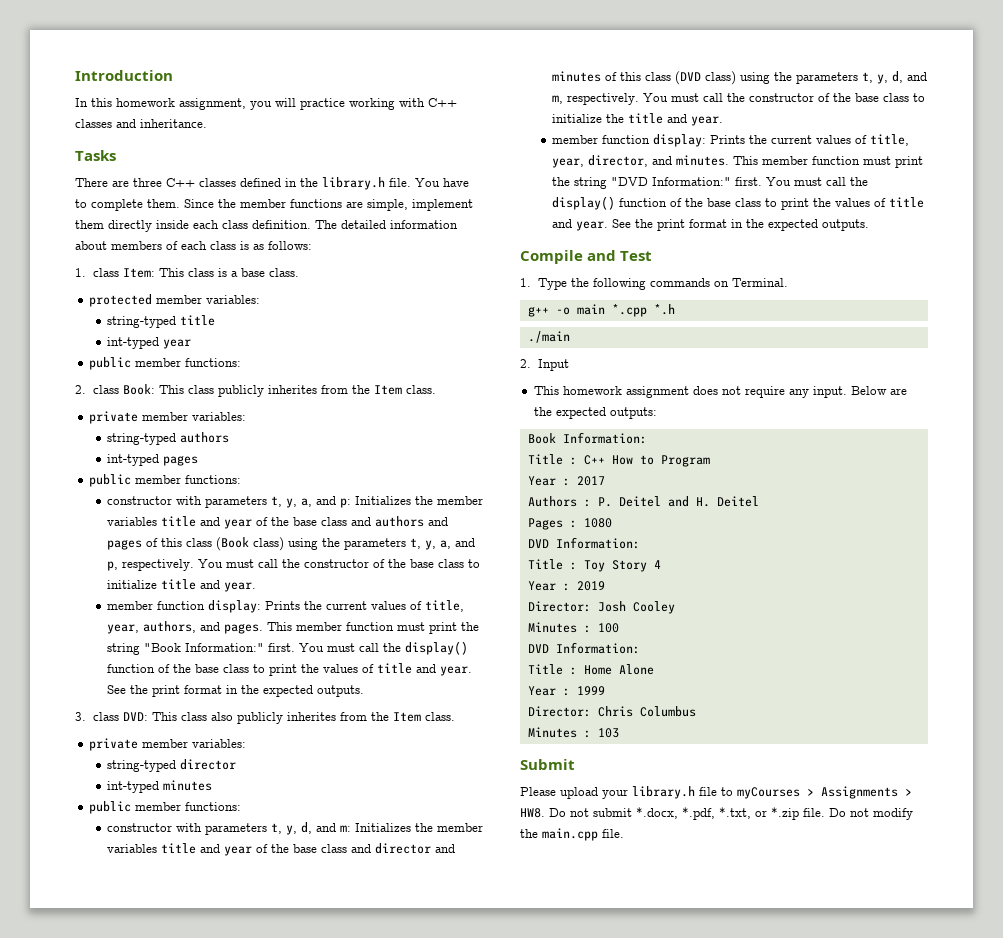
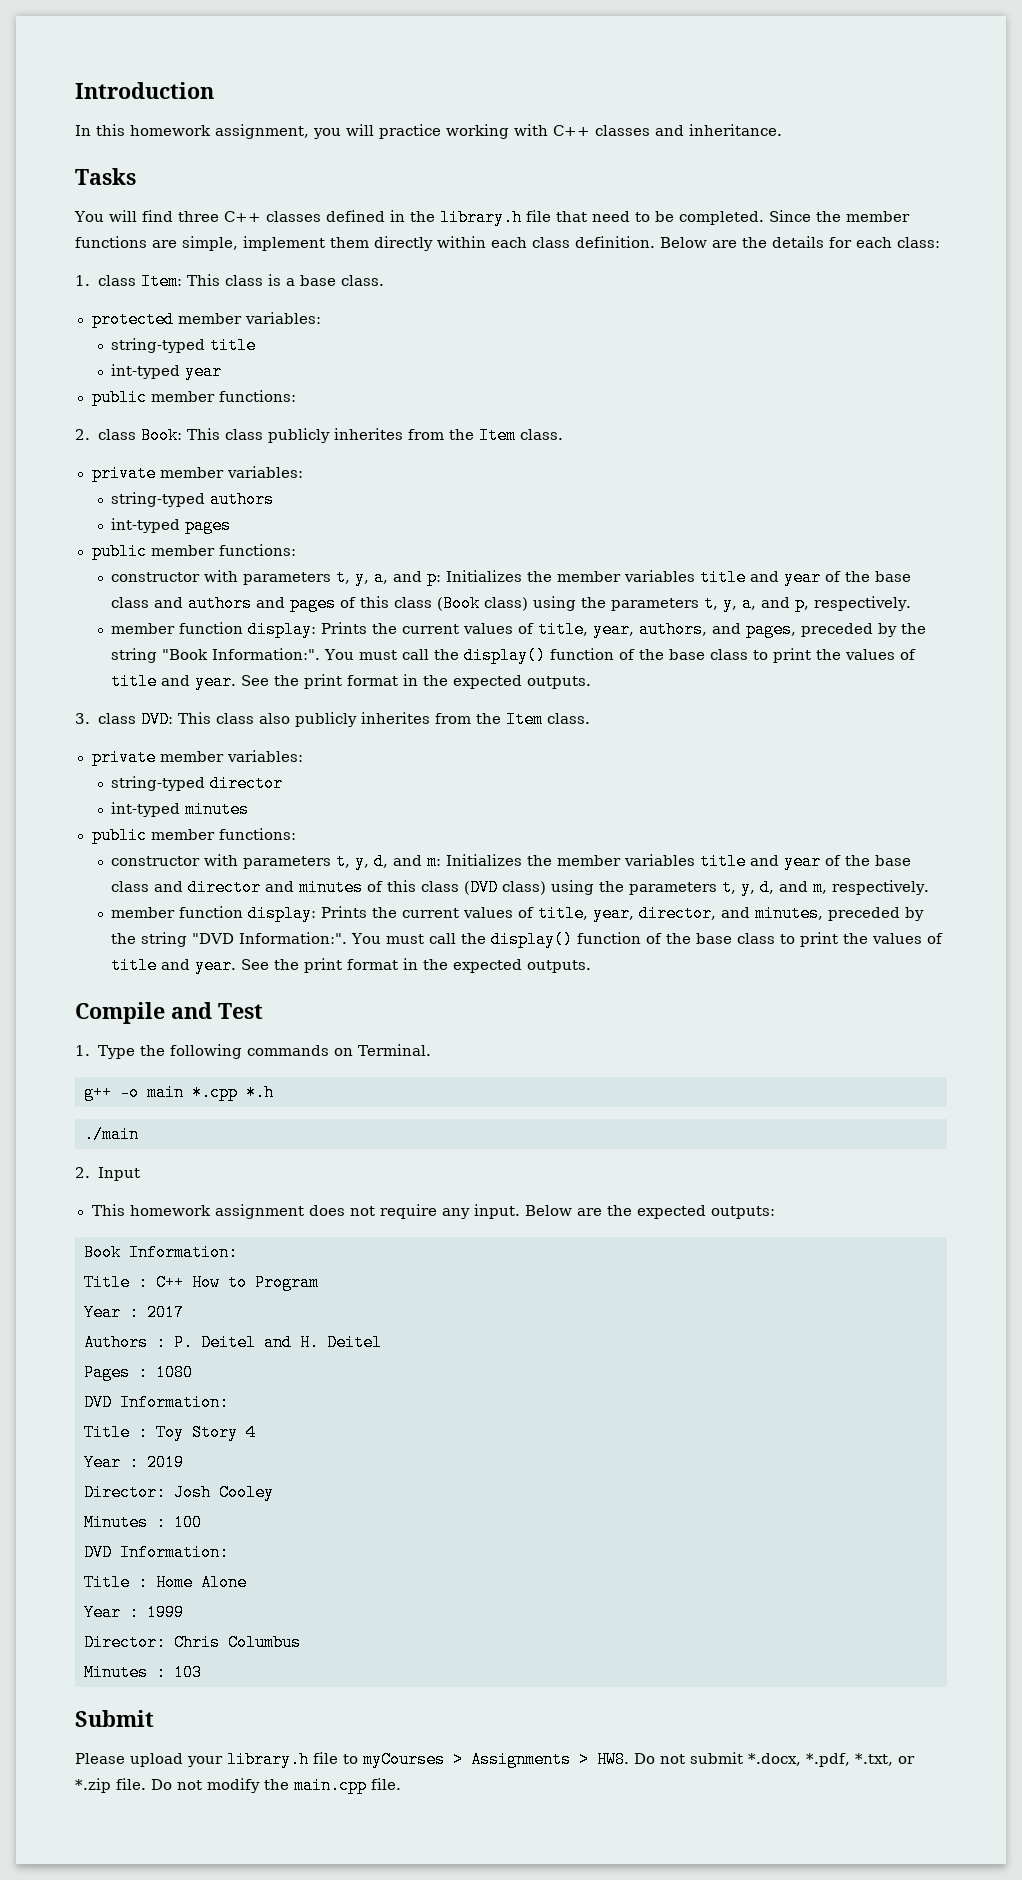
[75,178,129,187] There are -> [74,210,173,222] You will find
[389,178,469,187] [75,199,180,211] file. You have to complete them. -> [525,210,764,225] file that need to be completed.
[156,220,189,229] inside -> [437,236,486,248] within
[315,220,458,229] [75,241,312,250] The detailed information about members of each class is as follows: -> [660,236,940,248] Below are the details for each class:
[197,559,480,568] [106,579,256,592] You must call the constructor of the base class to initialize title and year. -> (912, 603) none
[223,622,457,634] pages. This member function must print -> [746,621,898,638] pages, preceded by
[184,643,295,652] Information:" first. -> [212,648,321,660] Information:".
[642,93,925,102] [551,113,723,126] You must call the constructor of the base class to initialize the title and year. -> (930, 887) none
[675,155,923,168] minutes. This member function must print -> [755,905,925,922] minutes, preceded by
[651,177,762,186] Information:" first. -> [239,932,348,944] Information:".

